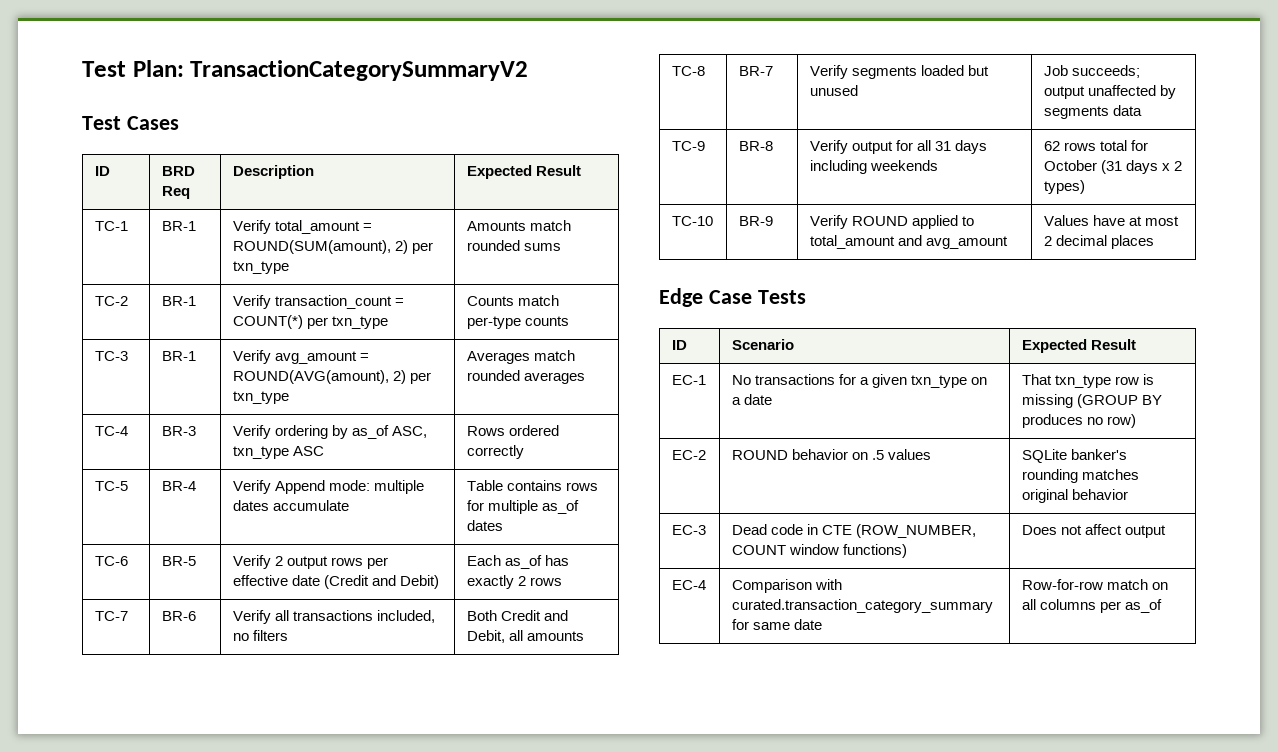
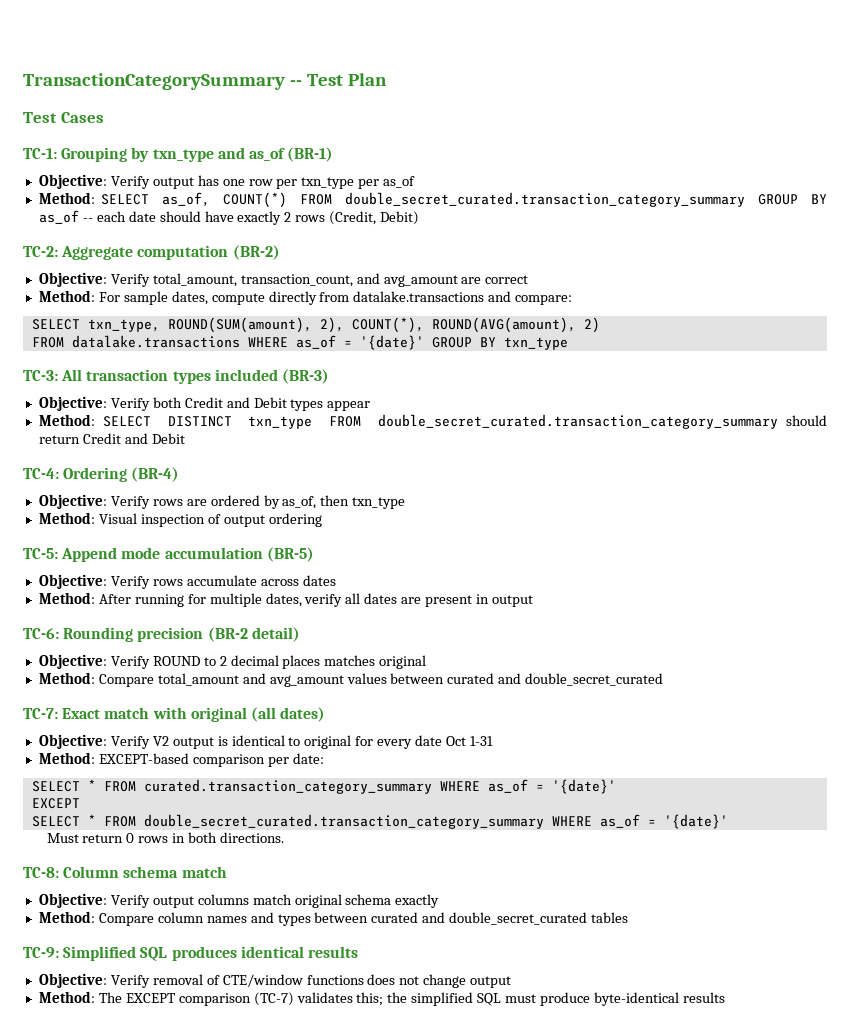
[82,60,529,81] [82,116,179,130] [94,166,110,176] [161,166,195,176] [161,186,190,199] [232,165,314,179] [466,165,581,179] [94,221,128,231] [161,221,196,231] [232,220,372,234] [232,240,433,254] [232,261,289,274] [466,220,571,231] [466,240,561,251] [94,296,128,306] [161,296,196,306] [232,295,404,309] [232,315,388,329] [466,295,559,306] [466,316,569,329] [94,351,128,361] [161,351,196,361] [232,350,369,364] [232,370,431,384] [232,391,289,404] [466,350,575,364] [466,370,585,384] [94,426,128,436] [161,426,196,436] [232,425,427,439] [232,446,324,459] [466,425,559,436] [466,445,524,459] [94,481,128,491] [161,481,196,491] [232,480,424,494] [232,500,349,511] [466,480,598,491] [466,500,579,514] [466,520,503,531] [94,556,128,566] [161,556,196,566] [232,555,388,569] [232,575,439,589] [466,555,569,569] [466,575,562,589] [94,611,128,621] [161,611,196,621] [232,610,435,624] [232,630,288,641] [466,610,568,621] [466,630,584,643] [671,66,705,76] [738,66,773,76] [809,65,989,79] [809,85,858,96] [1043,65,1140,78] [1043,85,1176,99] [1043,105,1142,119] [671,141,705,151] [738,141,773,151] [809,140,987,154] [809,160,938,174] [1043,140,1148,151] [1043,160,1182,174] [1043,180,1085,194] [671,216,713,226] [738,216,773,226] [809,215,974,229] [809,235,1008,249] [1043,215,1179,226] [1043,235,1154,249] [659,288,806,307] [671,340,687,350] [731,339,794,350] [1021,339,1136,353] [671,375,706,385] [731,374,988,388] [731,394,772,405] [1021,374,1154,388] [1021,394,1162,408] [1021,414,1136,428] [671,450,706,460] [731,449,931,460] [1021,449,1127,463] [1021,469,1139,483] [1021,489,1128,503] [671,525,706,535] [731,524,976,538] [731,544,907,558] [1021,524,1166,538] [671,580,706,590] [731,579,842,593] [731,599,993,613] [731,619,822,630] [1021,579,1168,590] [1021,599,1162,613] Test Plan: TransactionCategorySummaryV2 // Test Cases // ID | BRD Req | Description | Expected Result // TC-1 | BR-1 | Verify total_amount = ROUND(SUM(amount), 2) per txn_type | Amounts match rounded sums // TC-2 | BR-1 | Verify transaction_count = COUNT(*) per txn_type | Counts match per-type counts // TC-3 | BR-1 | Verify avg_amount = ROUND(AVG(amount), 2) per txn_type | Averages match rounded averages // TC-4 | BR-3 | Verify ordering by as_of ASC, txn_type ASC | Rows ordered correctly // TC-5 | BR-4 | Verify Append mode: multiple dates accumulate | Table contains rows for multiple as_of dates // TC-6 | BR-5 | Verify 2 output rows per effective date (Credit and Debit) | Each as_of has exactly 2 rows // TC-7 | BR-6 | Verify all transactions included, no filters | Both Credit and Debit, all amounts // TC-8 | BR-7 | Verify segments loaded but unused | Job succeeds; output unaffected by segments data // TC-9 | BR-8 | Verify output for all 31 days including weekends | 62 rows total for October (31 days x 2 types) // TC-10 | BR-9 | Verify ROUND applied to total_amount and avg_amount | Values have at most 2 decimal places // Edge Case Tests // ID | Scenario | Expected Result // EC-1 | No transactions for a given txn_type on a date | That txn_type row is missing (GROUP BY produces no row) // EC-2 | ROUND behavior on .5 values | SQLite banker's rounding matches original behavior // EC-3 | Dead code in CTE (ROW_NUMBER, COUNT window functions) | Does not affect output // EC-4 | Comparison with curated.transaction_category_summary for same date | Row-for-row match on all columns per as_of -> [23,73,387,90] [23,112,104,123] [23,147,334,162] [38,174,416,189] [38,192,827,208] [38,210,420,225] [23,245,280,260] [38,272,529,287] [38,290,573,305] [31,317,600,333] [31,335,568,350] [23,369,329,384] [38,396,371,411] [38,414,827,429] [38,433,185,444] [23,467,180,482] [38,494,406,509] [38,512,322,527] [23,547,314,562] [38,574,336,589] [38,592,533,607] [23,627,300,642] [38,654,427,669] [38,672,664,687] [23,707,326,722] [38,734,493,749] [38,752,324,767] [31,779,616,794] [31,798,80,809] [31,814,728,829] [46,832,285,843] [23,866,227,878] [38,893,440,908] [38,911,629,926] [23,946,358,961] [38,973,512,988] [38,991,725,1006] TransactionCategorySummary -- Test Plan // Test Cases // TC-1: Grouping by txn_type and as_of (BR-1) // Objective: Verify output has one row per txn_type per as_of // Method: SELECT as_of, COUNT(*) FROM double_secret_curated.transaction_category_summary GROUP BY as_of -- each date should have exactly 2 rows (Credit, Debit) // TC-2: Aggregate computation (BR-2) // Objective: Verify total_amount, transaction_count, and avg_amount are correct // Method: For sample dates, compute directly from datalake.transactions and compare: // SELECT txn_type, ROUND(SUM(amount), 2), COUNT(*), ROUND(AVG(amount), 2) // FROM datalake.transactions WHERE as_of = '{date}' GROUP BY txn_type // TC-3: All transaction types included (BR-3) // Objective: Verify both Credit and Debit types appear // Method: SELECT DISTINCT txn_type FROM double_secret_curated.transaction_category_summary should return Credit and Debit // TC-4: Ordering (BR-4) // Objective: Verify rows are ordered by as_of, then txn_type // Method: Visual inspection of output ordering // TC-5: Append mode accumulation (BR-5) // Objective: Verify rows accumulate across dates // Method: After running for multiple dates, verify all dates are present in output // TC-6: Rounding precision (BR-2 detail) // Objective: Verify ROUND to 2 decimal places matches original // Method: Compare total_amount and avg_amount values between curated and double_secret_curated // TC-7: Exact match with original (all dates) // Objective: Verify V2 output is identical to original for every date Oct 1-31 // Method: EXCEPT-based comparison per date: // SELECT * FROM curated.transaction_category_summary WHERE as_of = '{date}' // EXCEPT // SELECT * FROM double_secret_curated.transaction_category_summary WHERE as_of = '{date}' // Must return 0 rows in both directions. // TC-8: Column schema match // Objective: Verify output columns match original schema exactly // Method: Compare column names and types between curated and double_secret_curated tables // TC-9: Simplified SQL produces identical results // Objective: Verify removal of CTE/window functions does not change output // Method: The EXCEPT comparison (TC-7) validates this; the simplified SQL must produce byte-identical results

